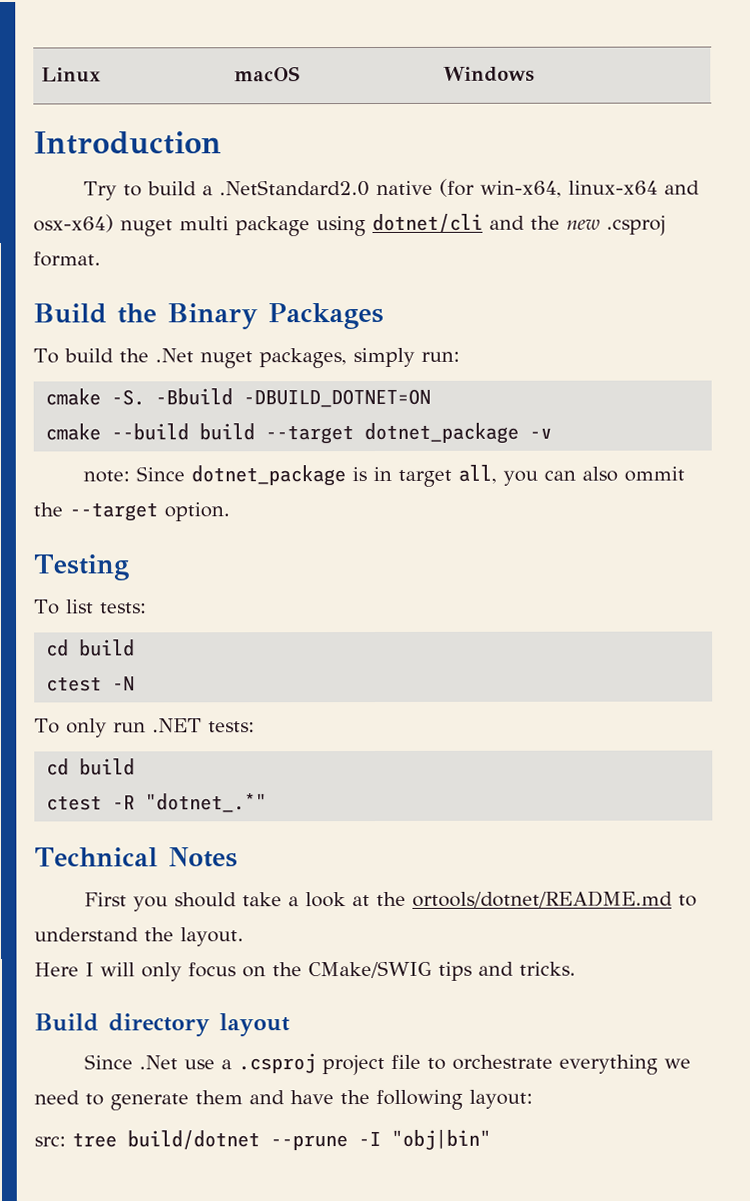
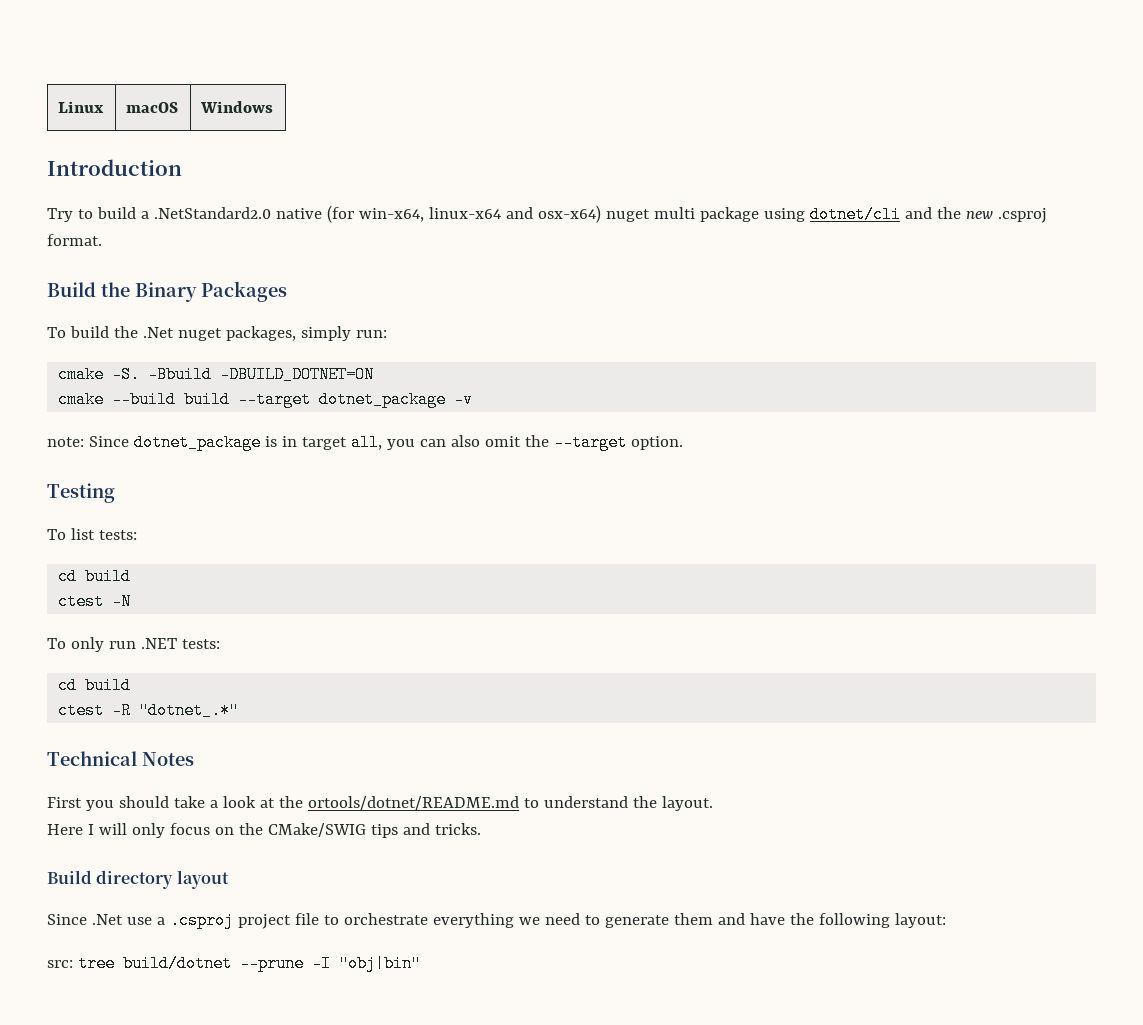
[624,466,686,482] ommit -> [484,436,521,447] omit

